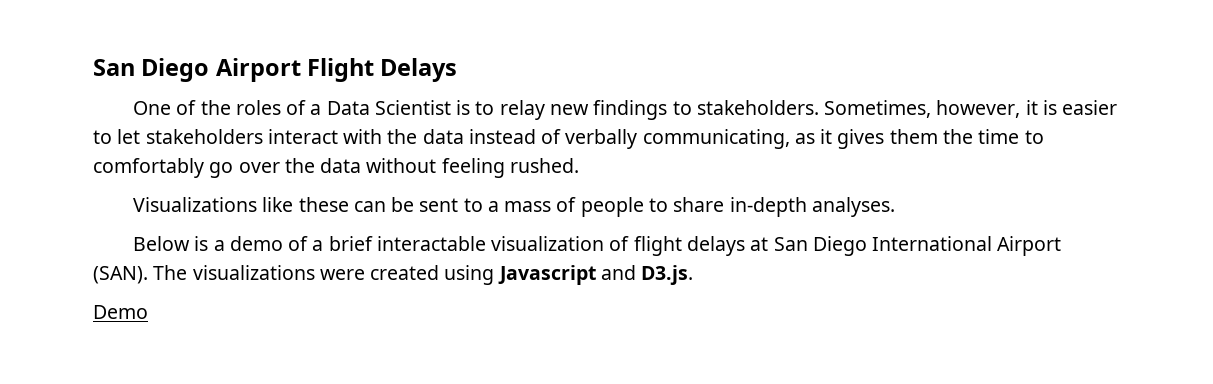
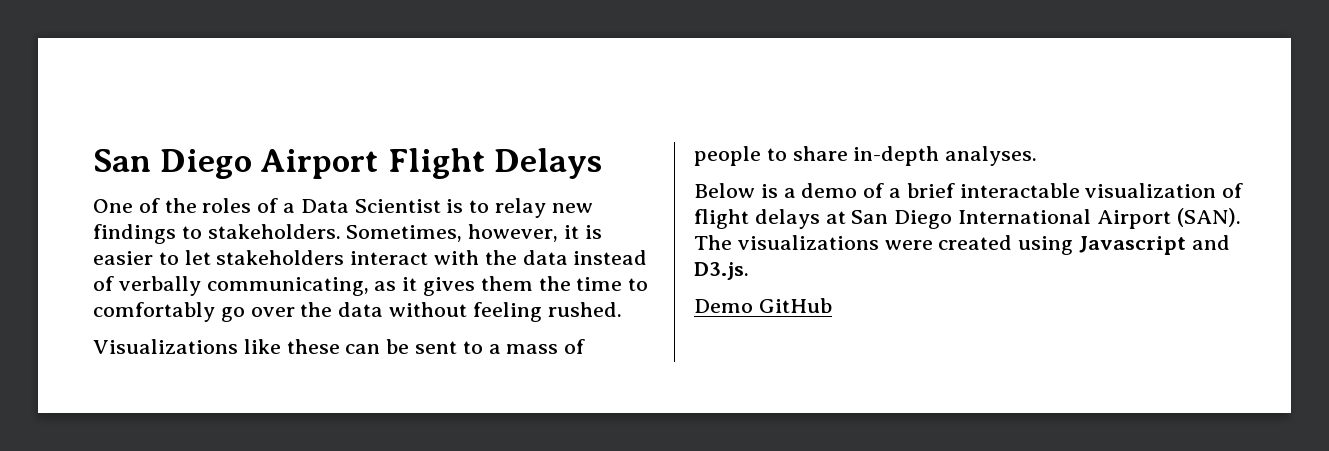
(148, 312) none -> [758,298,832,313] GitHub

